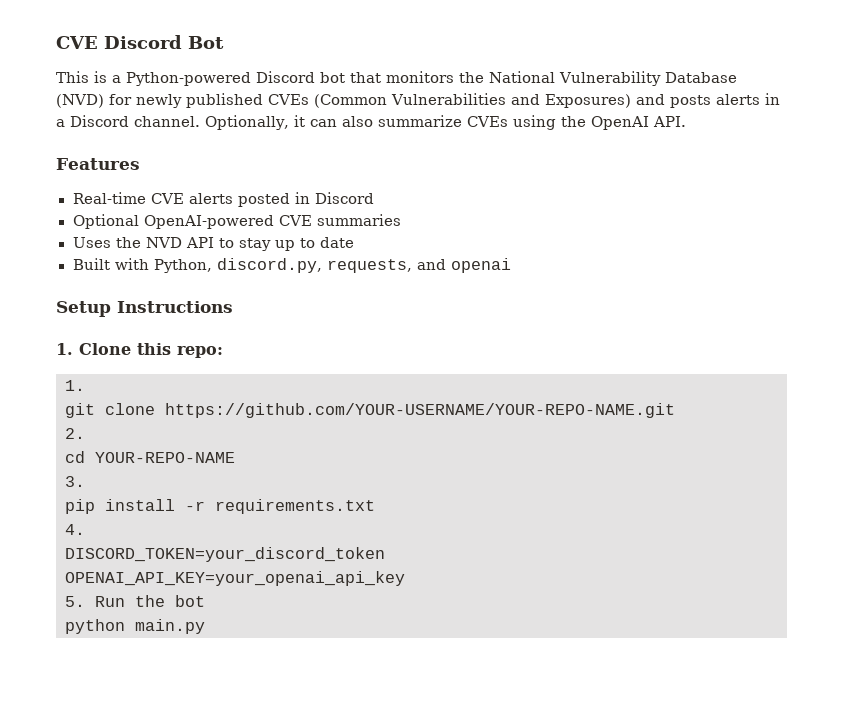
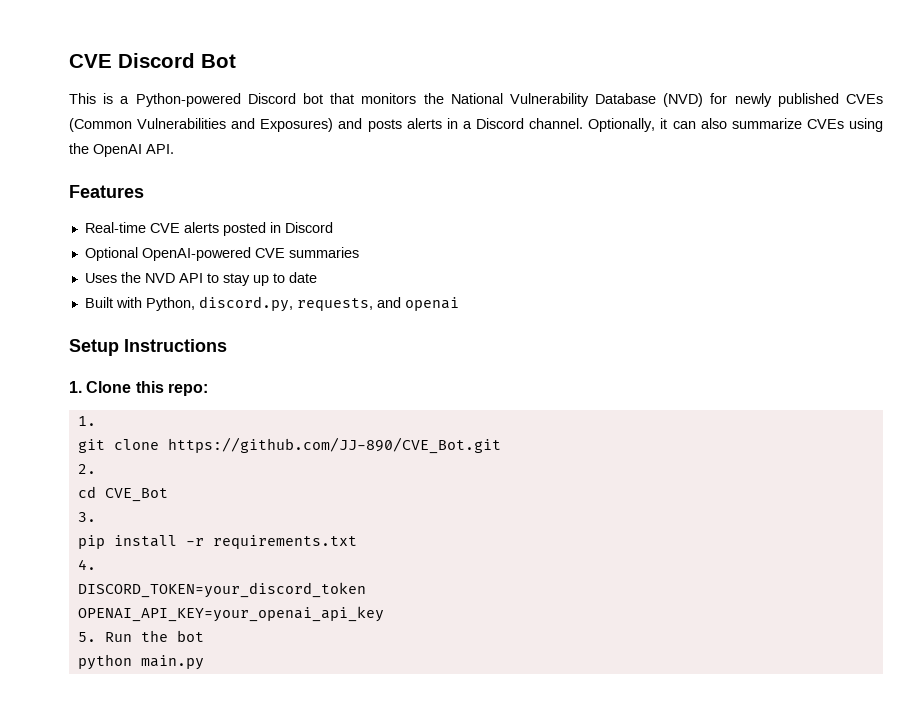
[165,403,675,418] https://github.com/YOUR-USERNAME/YOUR-REPO-NAME.git -> [167,437,501,454] https://github.com/JJ-890/CVE_Bot.git
[95,452,235,463] YOUR-REPO-NAME -> [104,488,168,502] CVE_Bot

